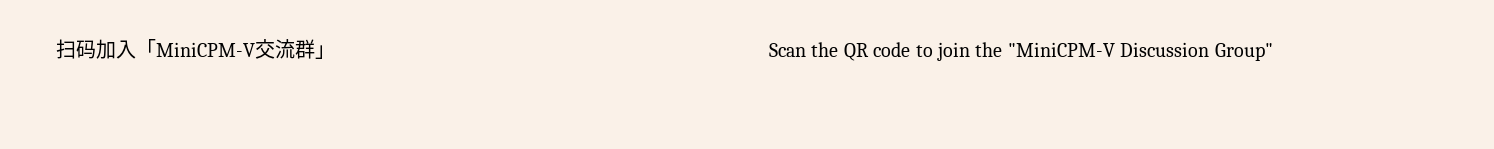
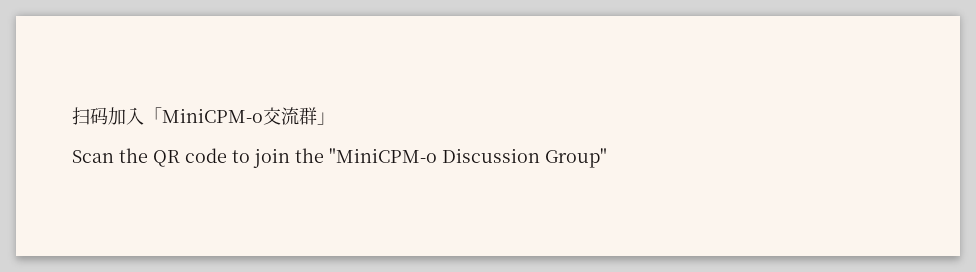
[156,42,255,57] MiniCPM-V -> [162,108,263,123] MiniCPM-o
[1007,42,1115,57] "MiniCPM-V -> [329,148,437,163] "MiniCPM-o

